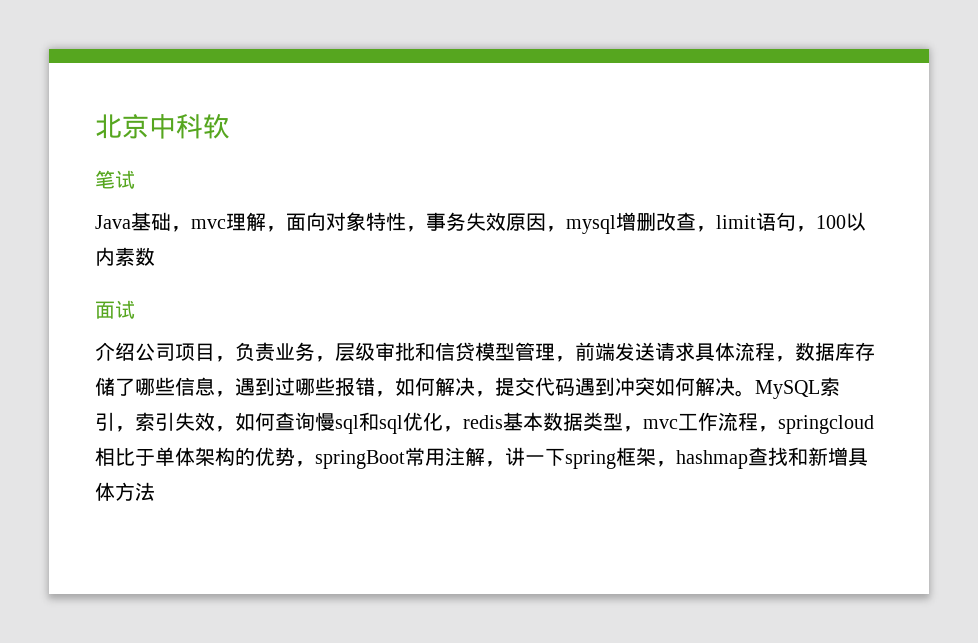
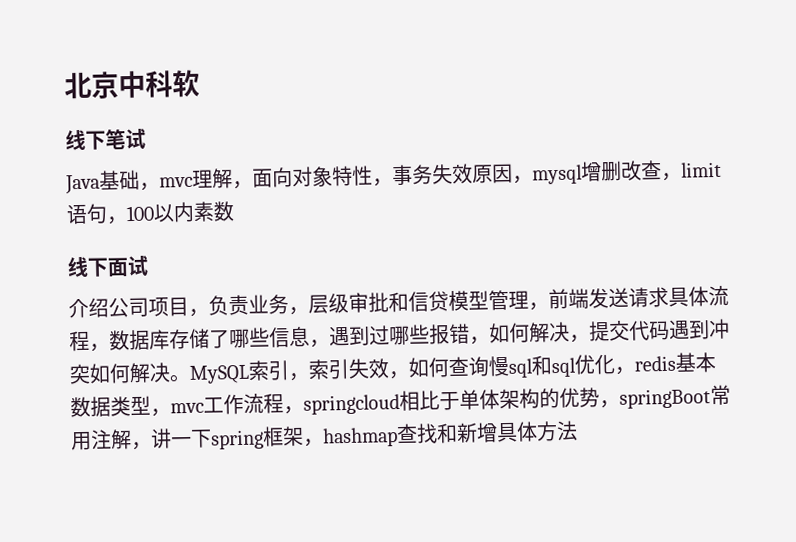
(230, 126) none -> [65,129,106,151] 线下
(155, 256) none -> [67,256,109,278] 线下

